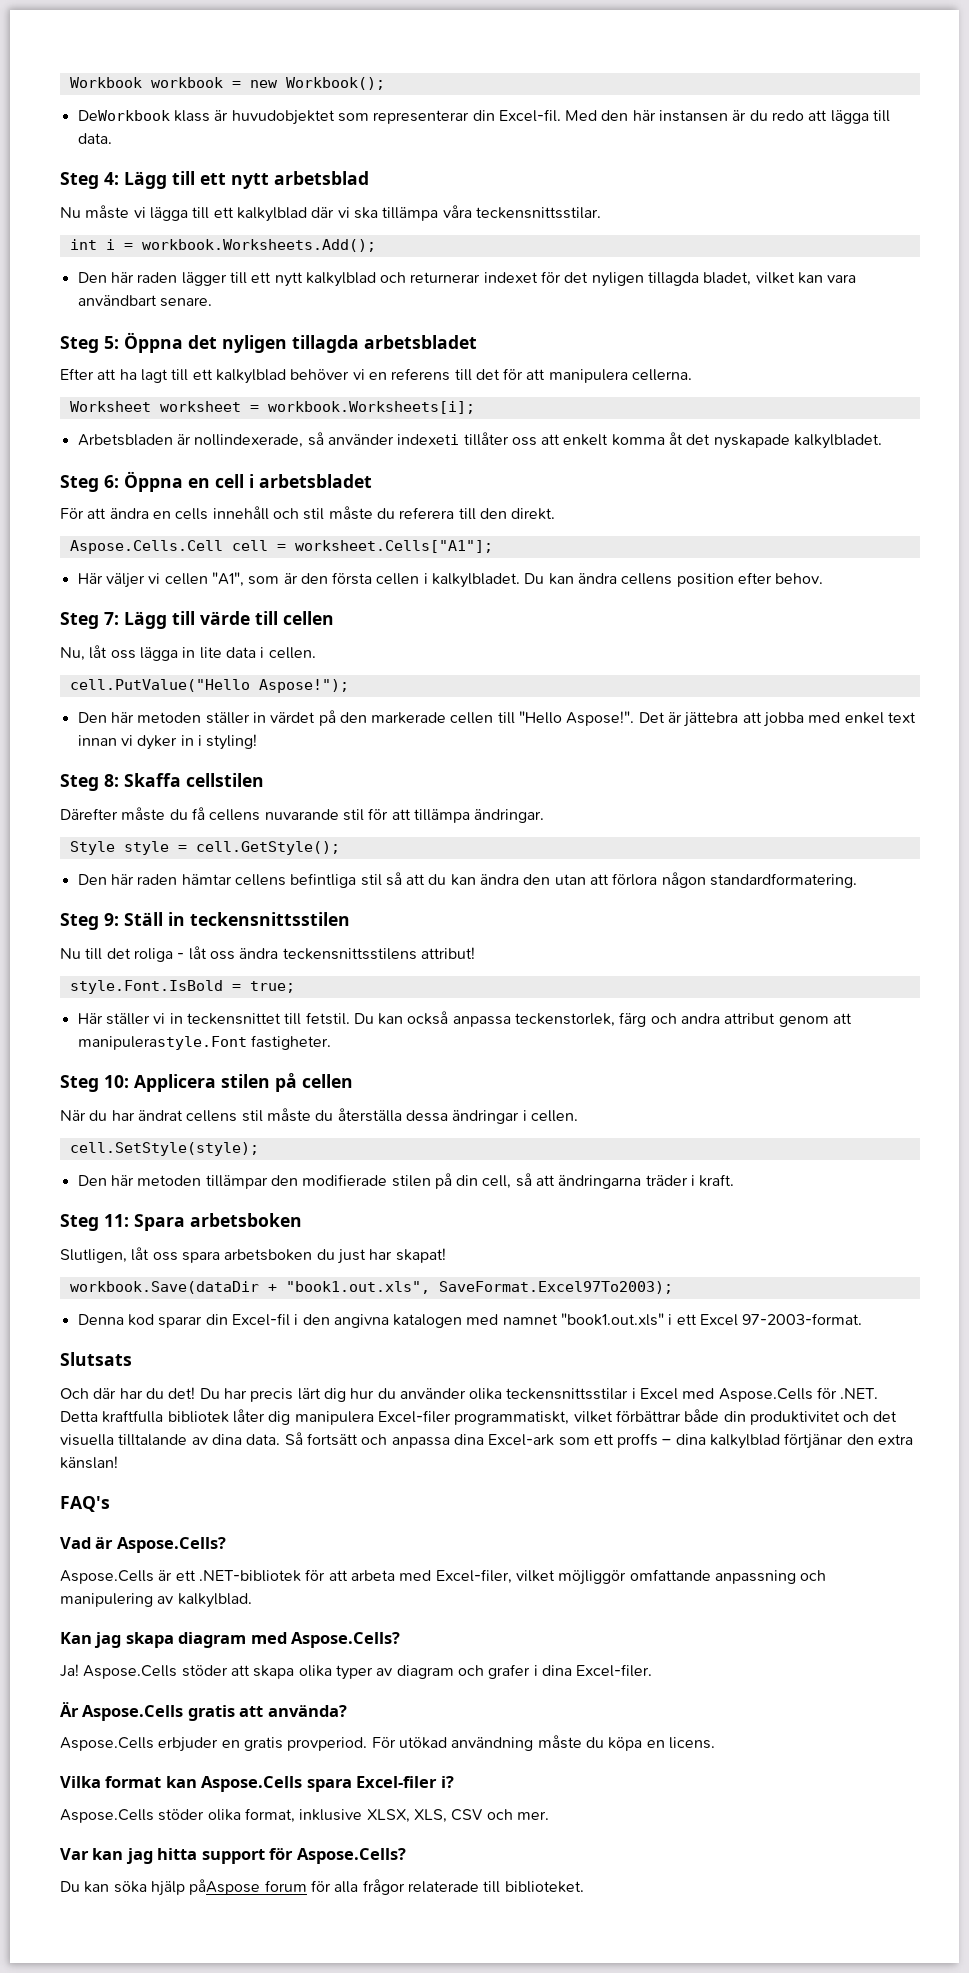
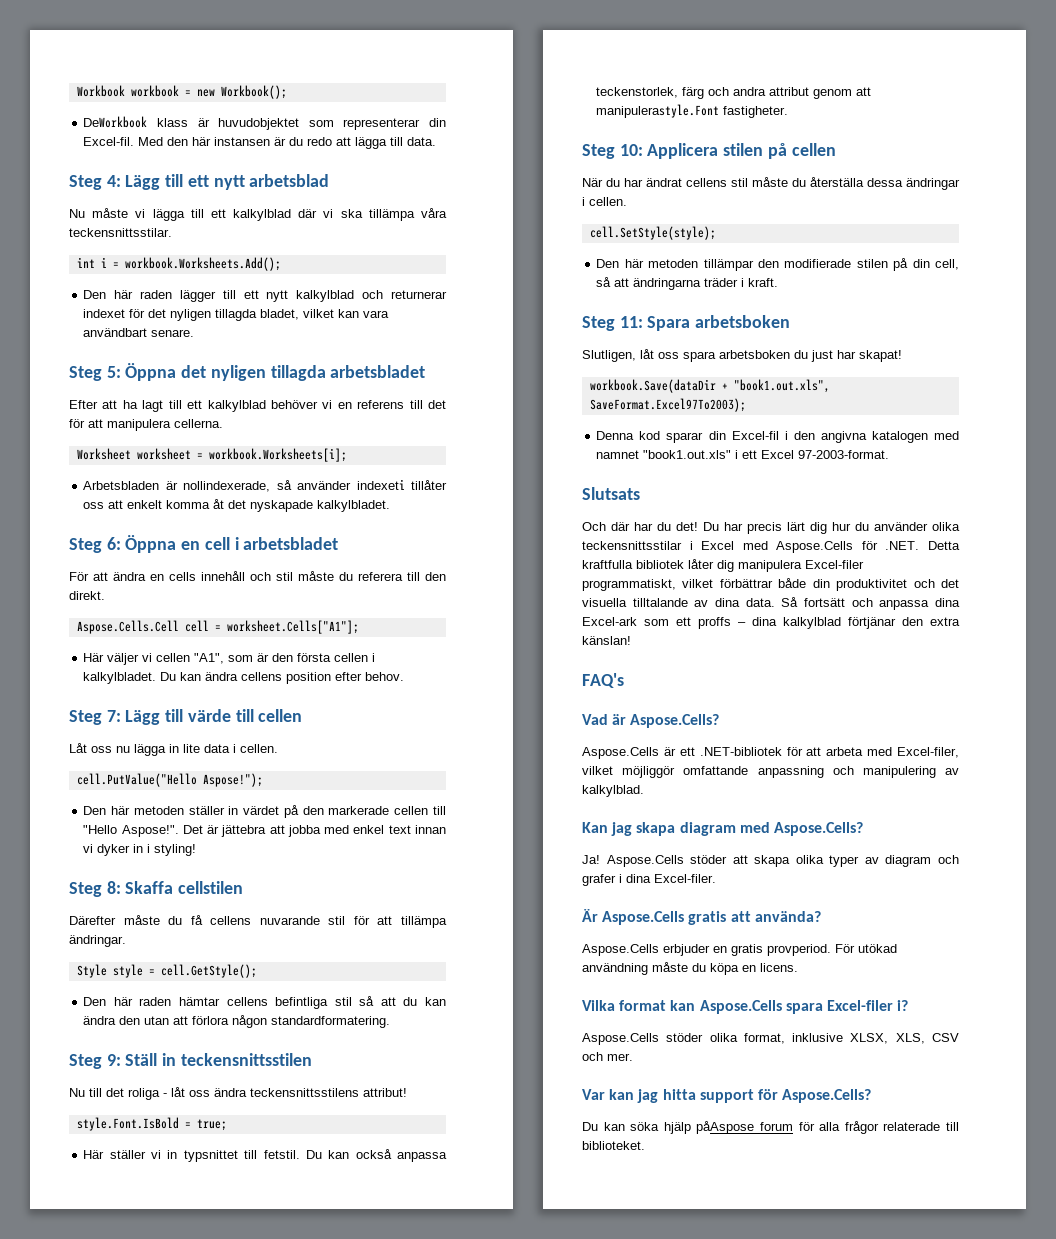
[60,645,136,661] Nu, låt oss -> [69,743,130,753] Låt oss nu
[186,1013,281,1025] teckensnittet -> [183,1150,238,1162] typsnittet

